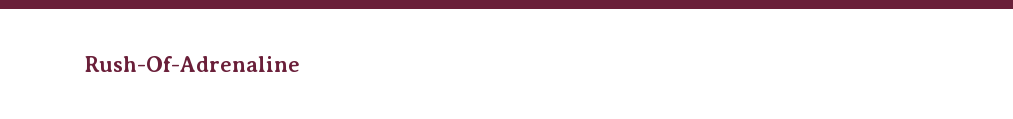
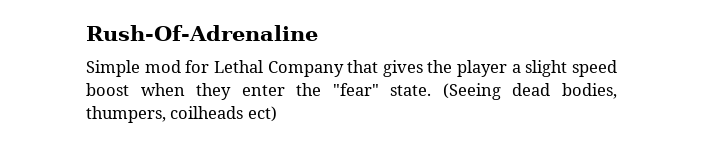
(300, 64) none -> [86,60,617,77] [86,83,617,100] [86,106,277,123] // Simple mod for Lethal Company that gives the player a slight speed boost when they enter the "fear" state. (Seeing dead bodies, thumpers, coilheads ect)

